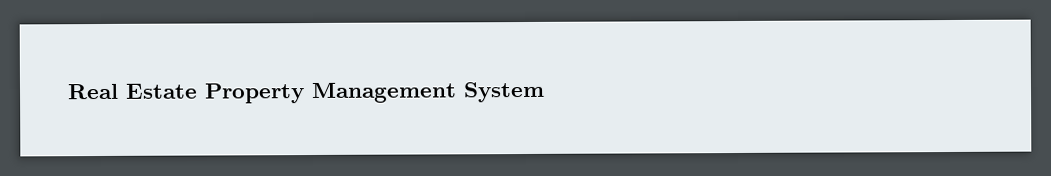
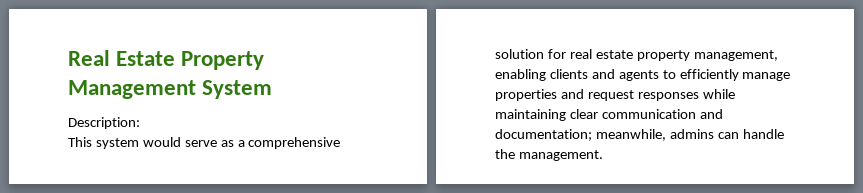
(545, 92) none -> [68,117,140,129] [68,137,341,149] [495,49,778,61] [495,69,791,81] [495,89,735,101] [495,109,723,121] [495,129,784,141] [495,149,603,161] // Description: // This system would serve as a comprehensive solution for real estate property management, enabling clients and agents to efficiently manage properties and request responses while maintaining clear communication and documentation; meanwhile, admins can handle the management.

